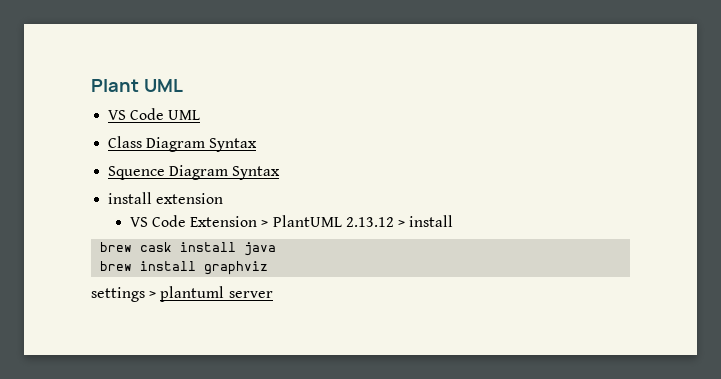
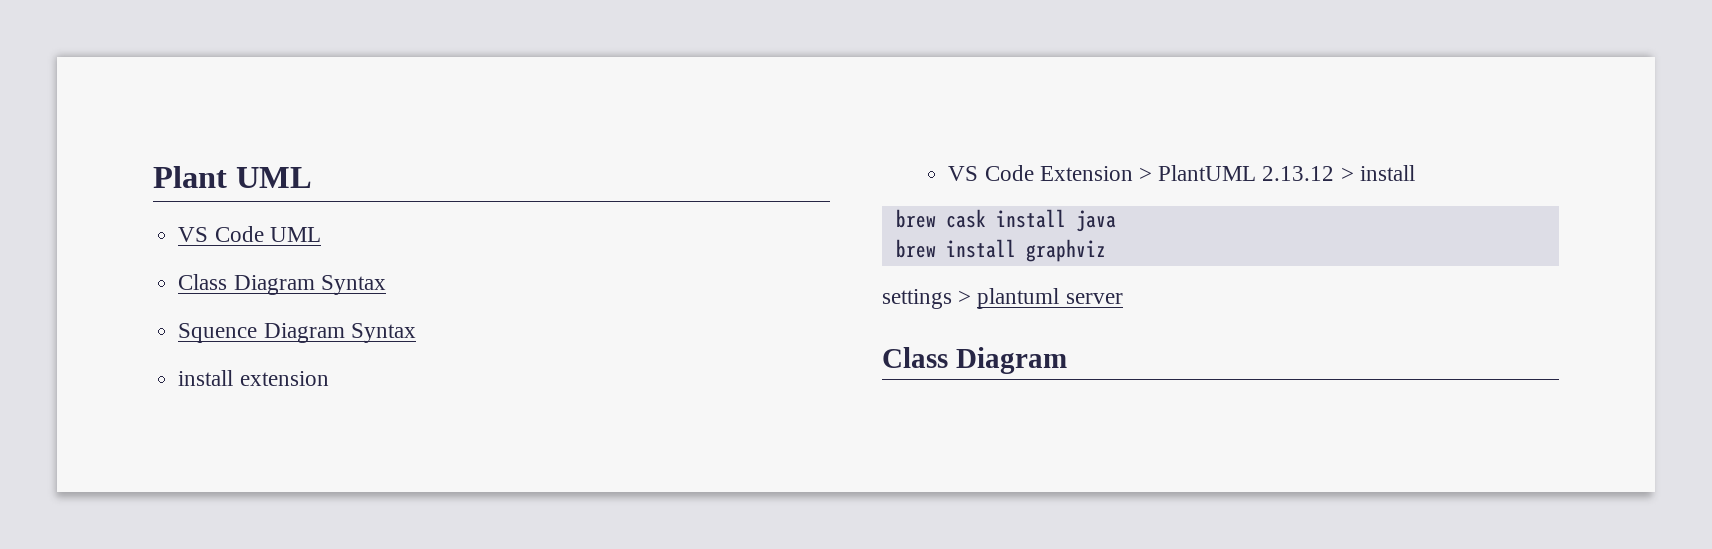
(273, 294) none -> [882,347,1067,374] // Class Diagram

